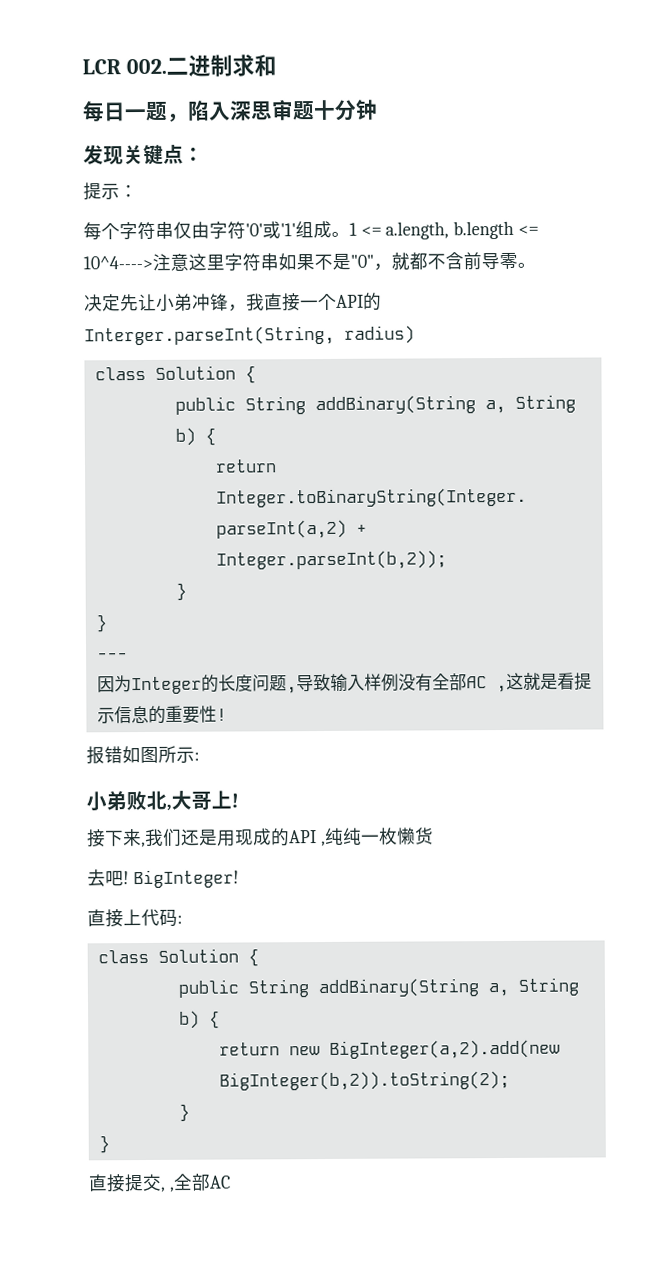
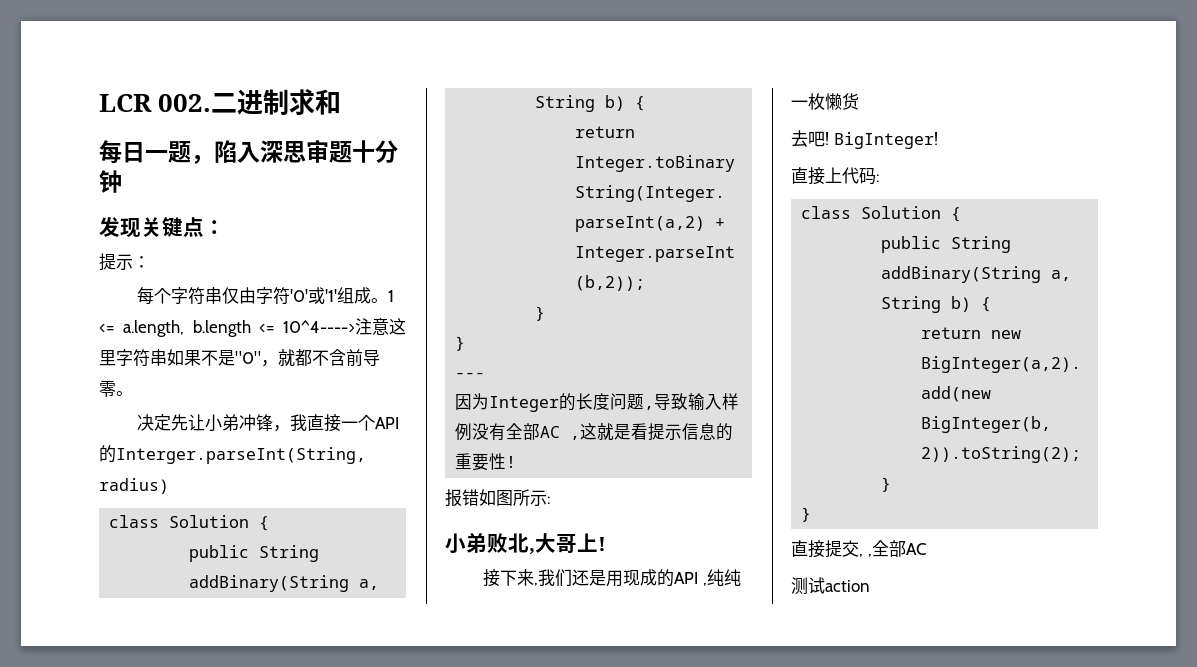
(231, 1182) none -> [791,577,870,595] // 测试action

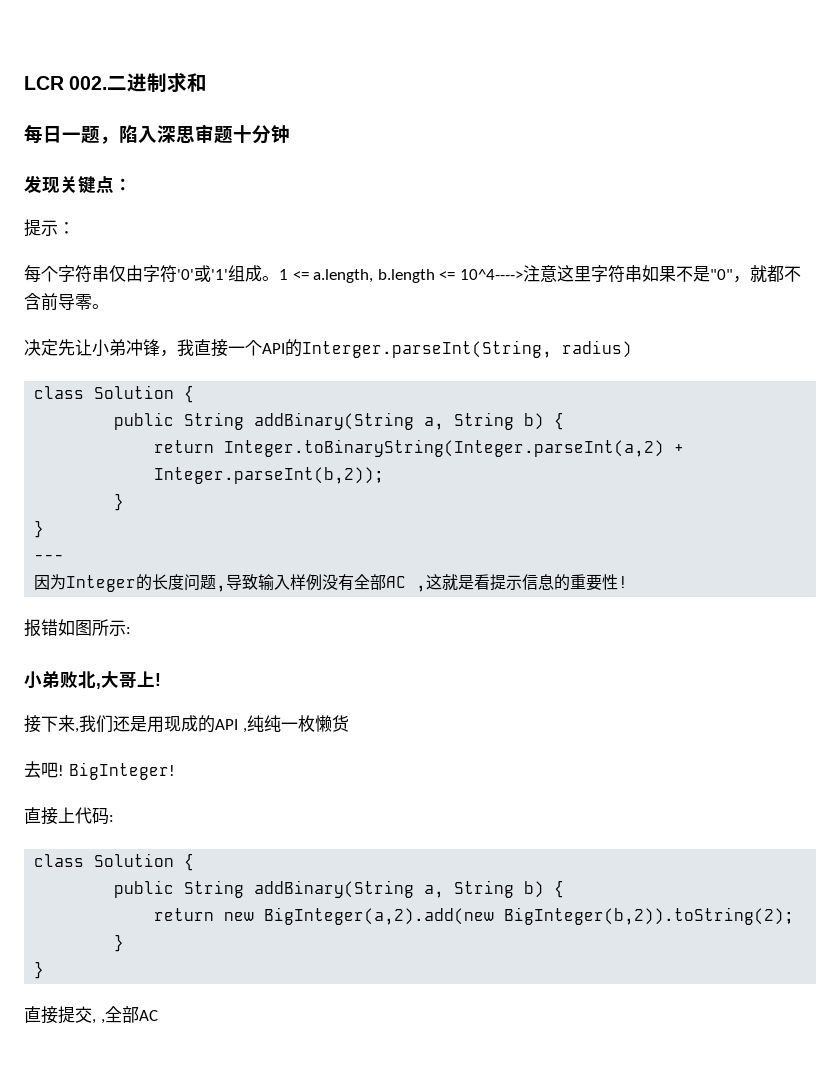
[791,577,870,595] // 测试action -> (158, 1015) none

